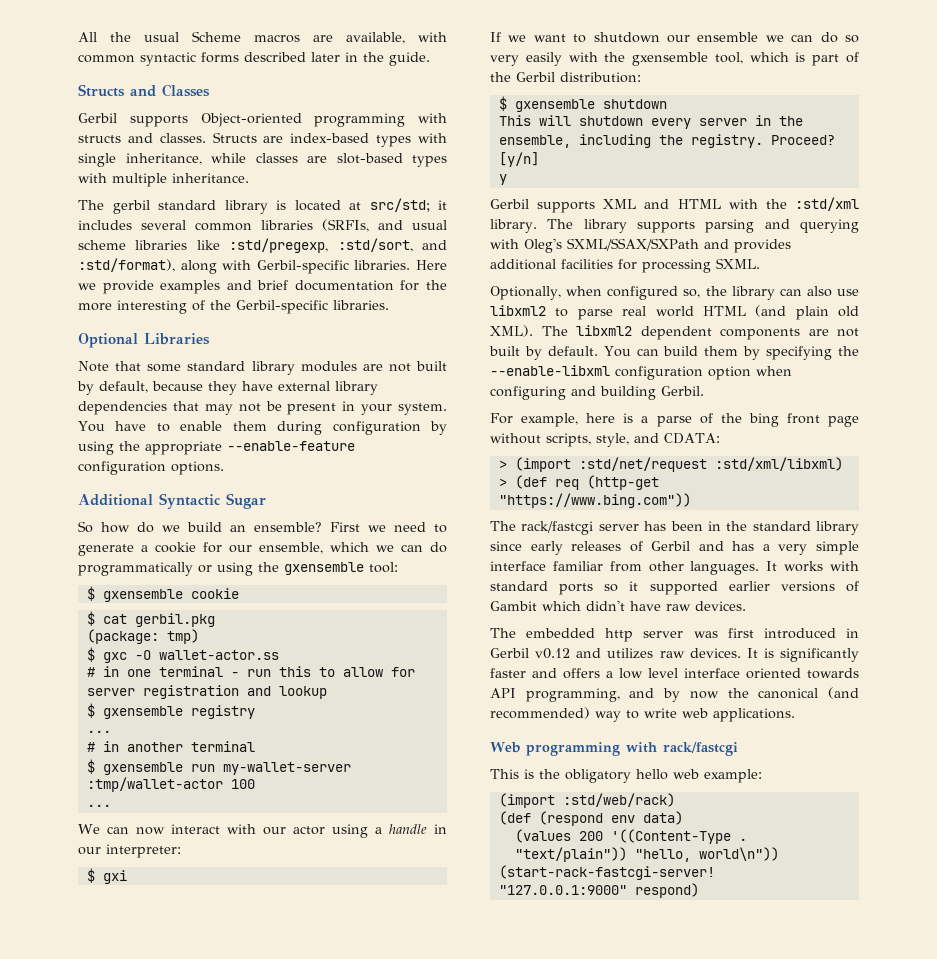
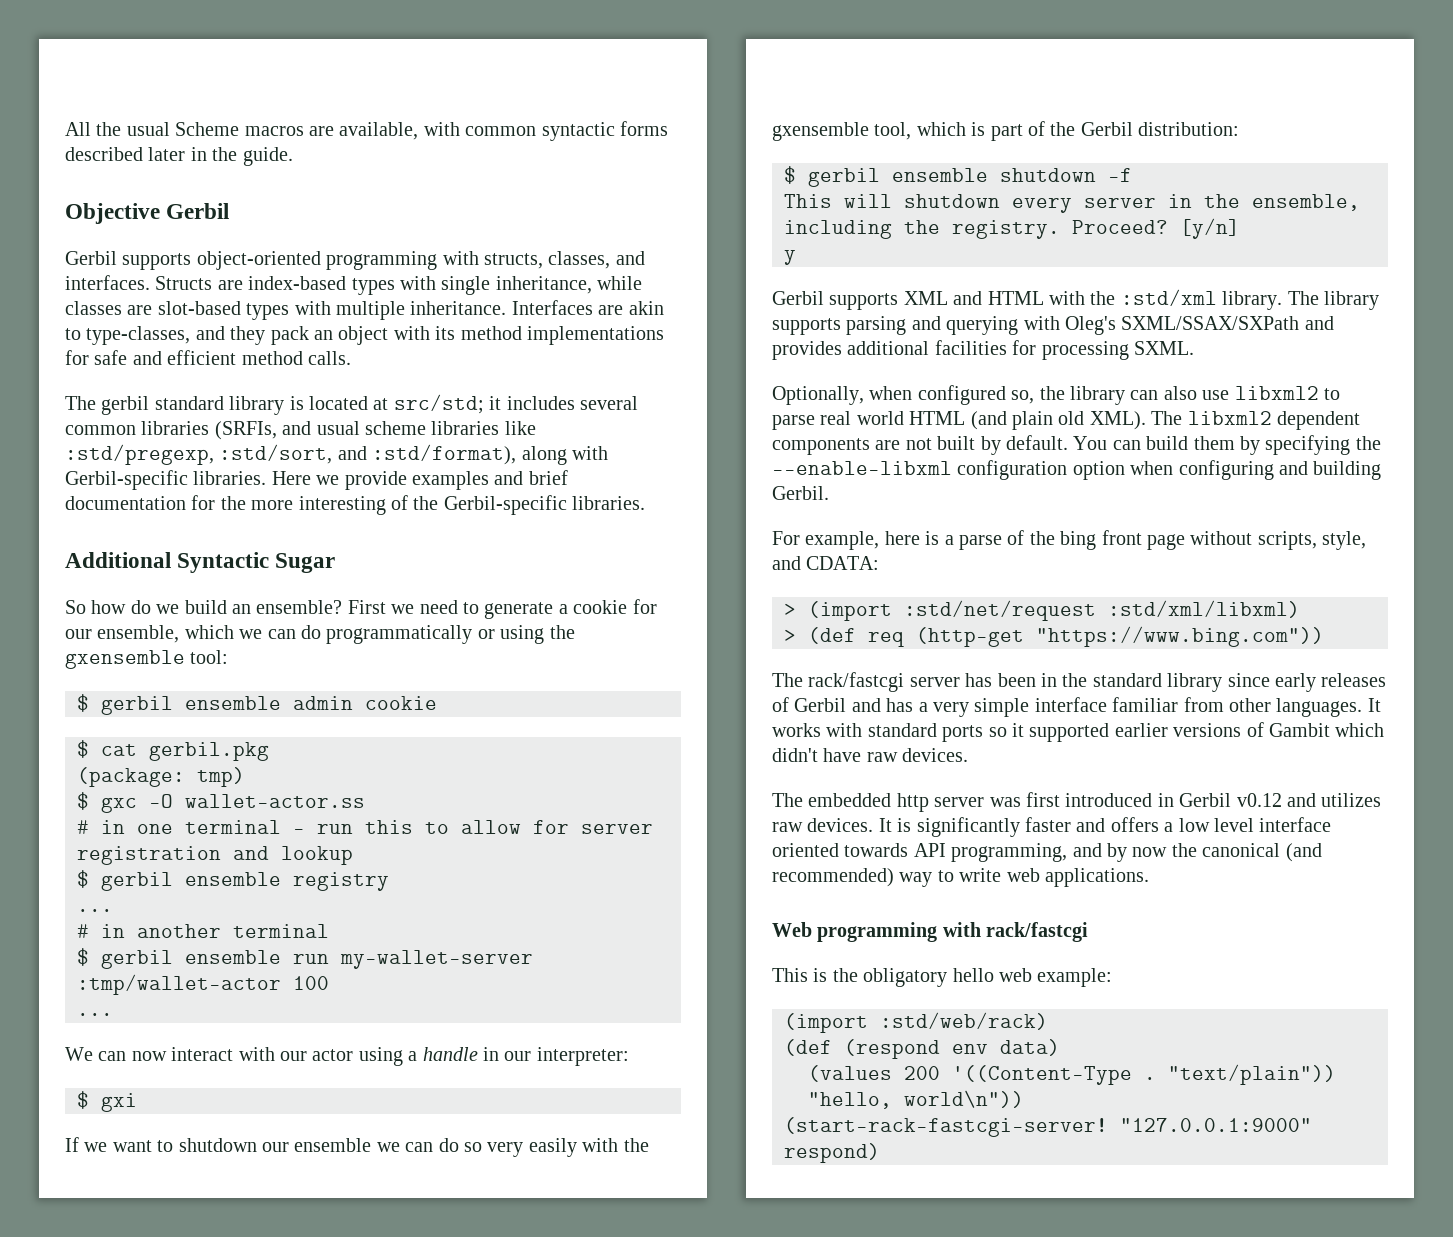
[78,84,210,97] [78,113,447,127] [78,133,206,143] Structs and Classes // Gerbil supports Object-oriented programming with structs and classes. -> [65,203,230,224] [65,251,645,270] [65,275,150,290] Objective Gerbil // Gerbil supports object-oriented programming with structs, classes, and interfaces.
(249, 178) none -> [511,300,664,315] [65,326,664,345] [65,350,351,365] Interfaces are akin to type-classes, and they pack an object with its method implementations for safe and efficient method calls.
[78,333,210,348] [78,361,447,375] [77,381,378,395] [78,401,447,415] [78,421,447,435] [78,441,355,455] [78,461,224,475] // Optional Libraries // Note that some standard library modules are not built by default, because they have external library dependencies that may not be present in your system. You have to enable them during configuration by using the appropriate --enable-feature configuration options. -> (646, 503) none
[102,589,183,602] gxensemble -> [101,696,353,715] gerbil ensemble admin
[102,706,183,719] gxensemble -> [101,872,281,891] gerbil ensemble
[102,762,183,775] gxensemble -> [101,950,281,969] gerbil ensemble
[514,99,667,112] gxensemble shutdown -> [808,168,1132,187] gerbil ensemble shutdown -f

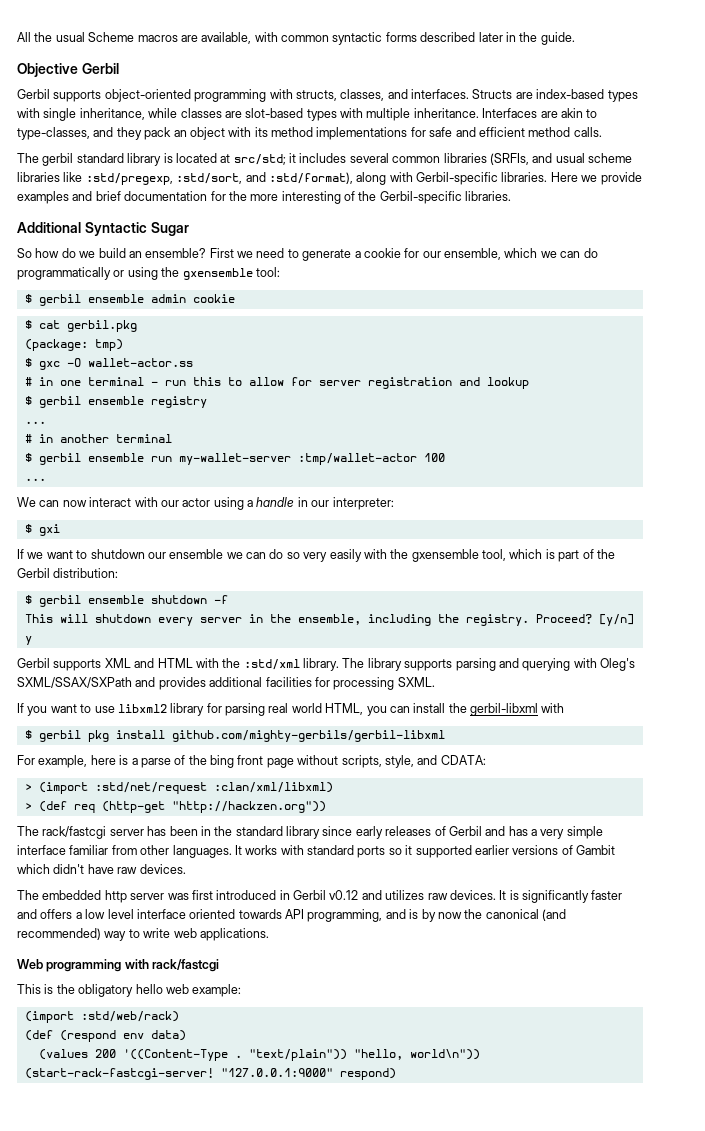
[772,385,1340,405] [772,411,1360,430] [772,435,1381,455] [772,460,1382,480] [772,486,829,500] Optionally, when configured so, the library can also use libxml2 to parse real world HTML (and plain old XML). The libxml2 dependent components are not built by default. You can build them by specifying the --enable-libxml configuration option when configuring and building Gerbil. -> [17,703,565,716] [24,730,445,742] If you want to use libxml2 library for parsing real world HTML, you can install the gerbil-libxml with // $ gerbil pkg install github.com/mighty-gerbils/gerbil-libxml
[1108,600,1300,618] :std/xml/libxml) -> [213,782,333,793] :clan/xml/libxml)
[1036,626,1324,647] "https://www.bing.com")) -> [171,801,326,813] "http://hackzen.org"))
(1102, 850) none -> [409,909,419,919] is

